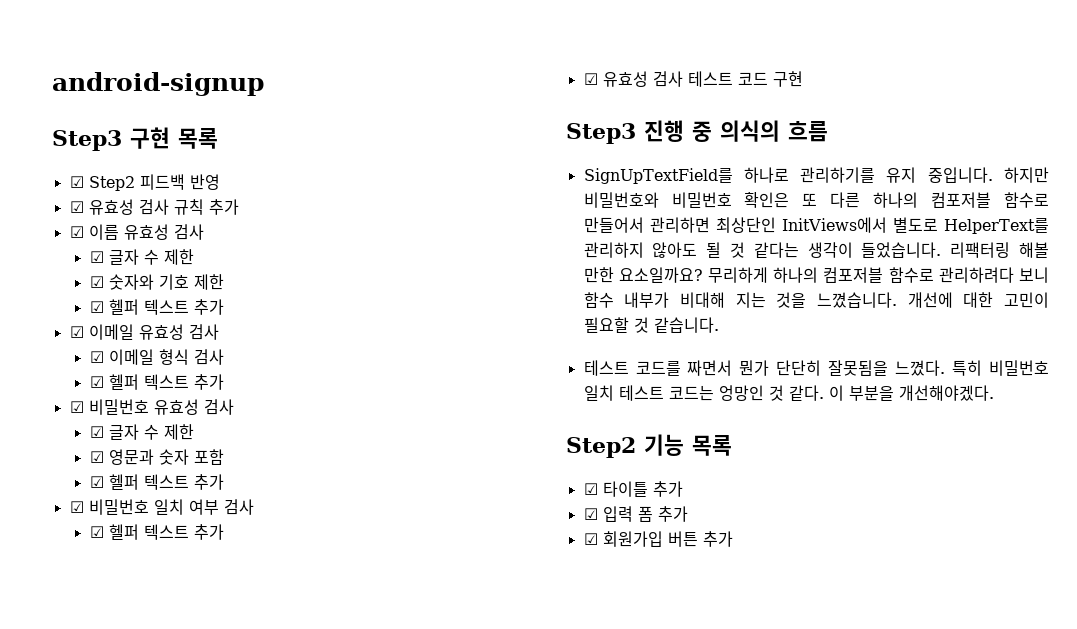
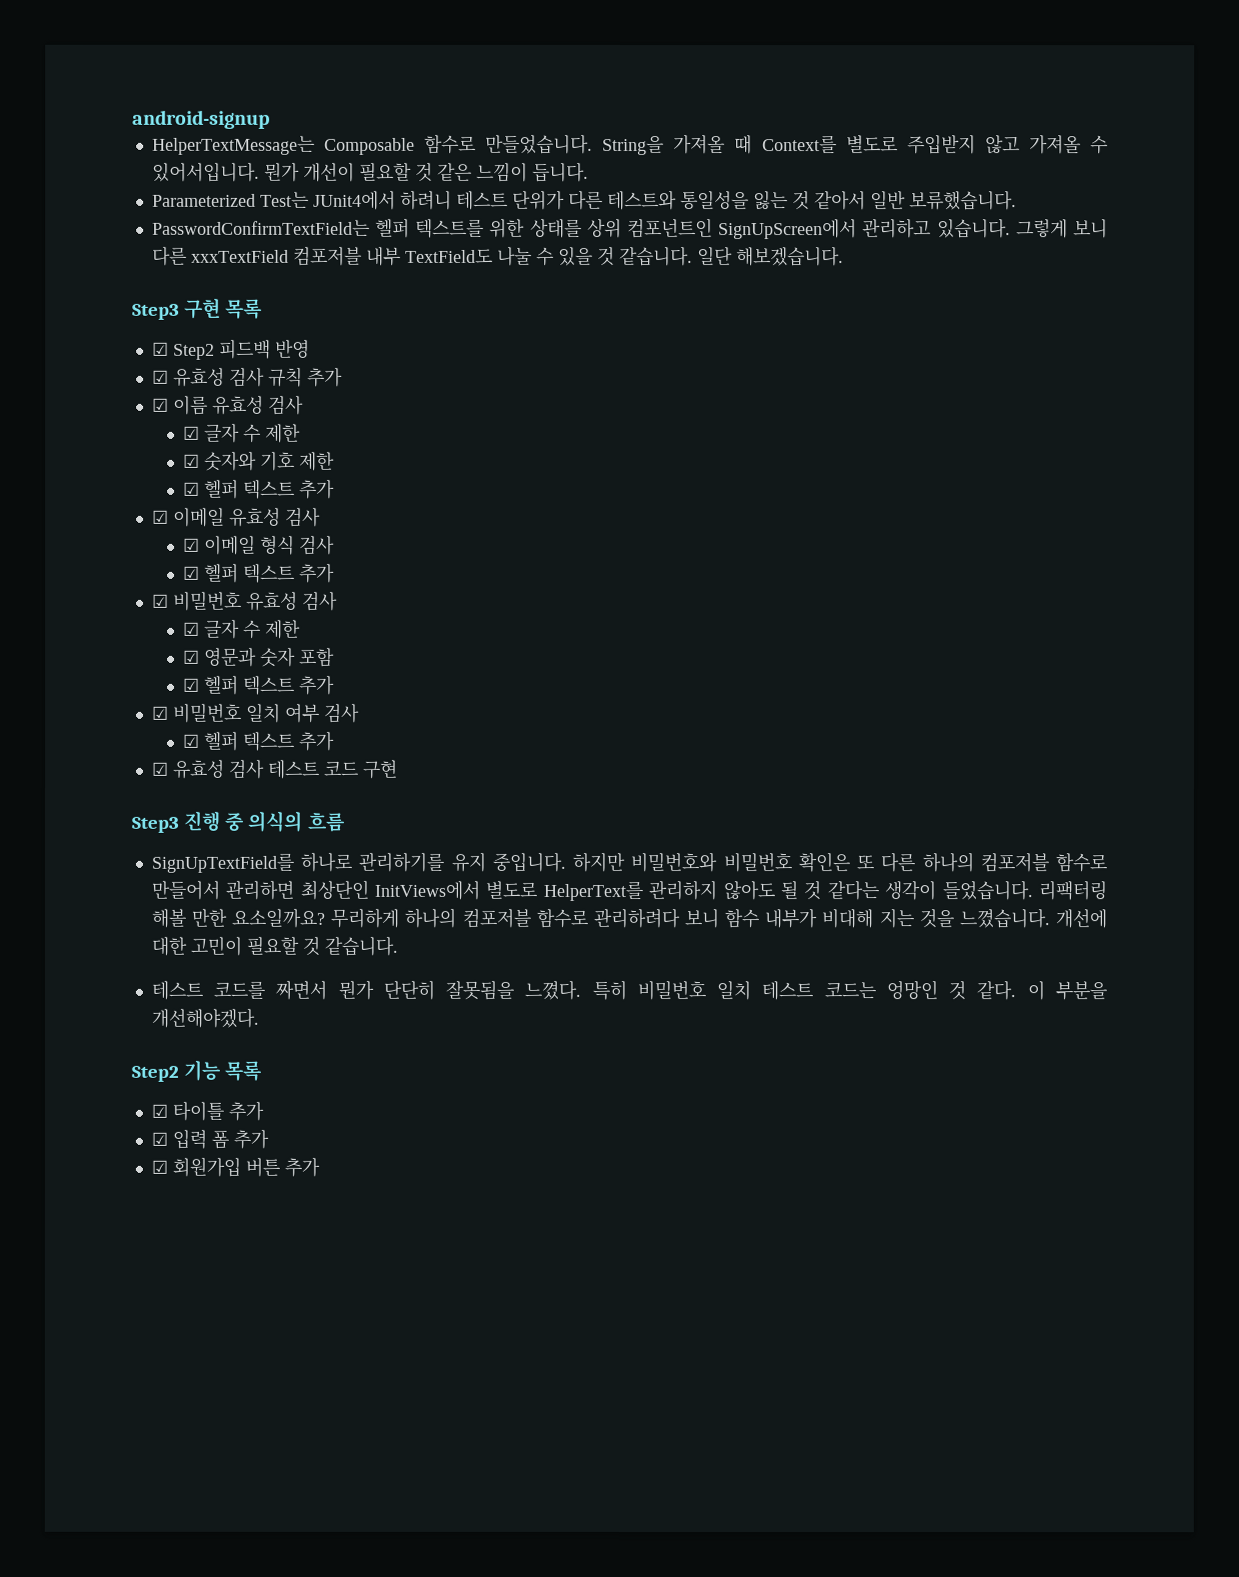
(264, 84) none -> [151,133,1109,156] [151,161,589,182] [151,189,1017,211] [151,218,1109,240] [151,245,844,267] // HelperTextMessage는 Composable 함수로 만들었습니다. String을 가져올 때 Context를 별도로 주입받지 않고 가져올 수 있어서입니다. 뭔가 개선이 필요할 것 같은 느낌이 듭니다. // Parameterized Test는 JUnit4에서 하려니 테스트 단위가 다른 테스트와 통일성을 잃는 것 같아서 일반 보류했습니다. // PasswordConfirmTextField는 헬퍼 텍스트를 위한 상태를 상위 컴포넌트인 SignUpScreen에서 관리하고 있습니다. 그렇게 보니 다른 xxxTextField 컴포저블 내부 TextField도 나눌 수 있을 것 같습니다. 일단 해보겠습니다.

